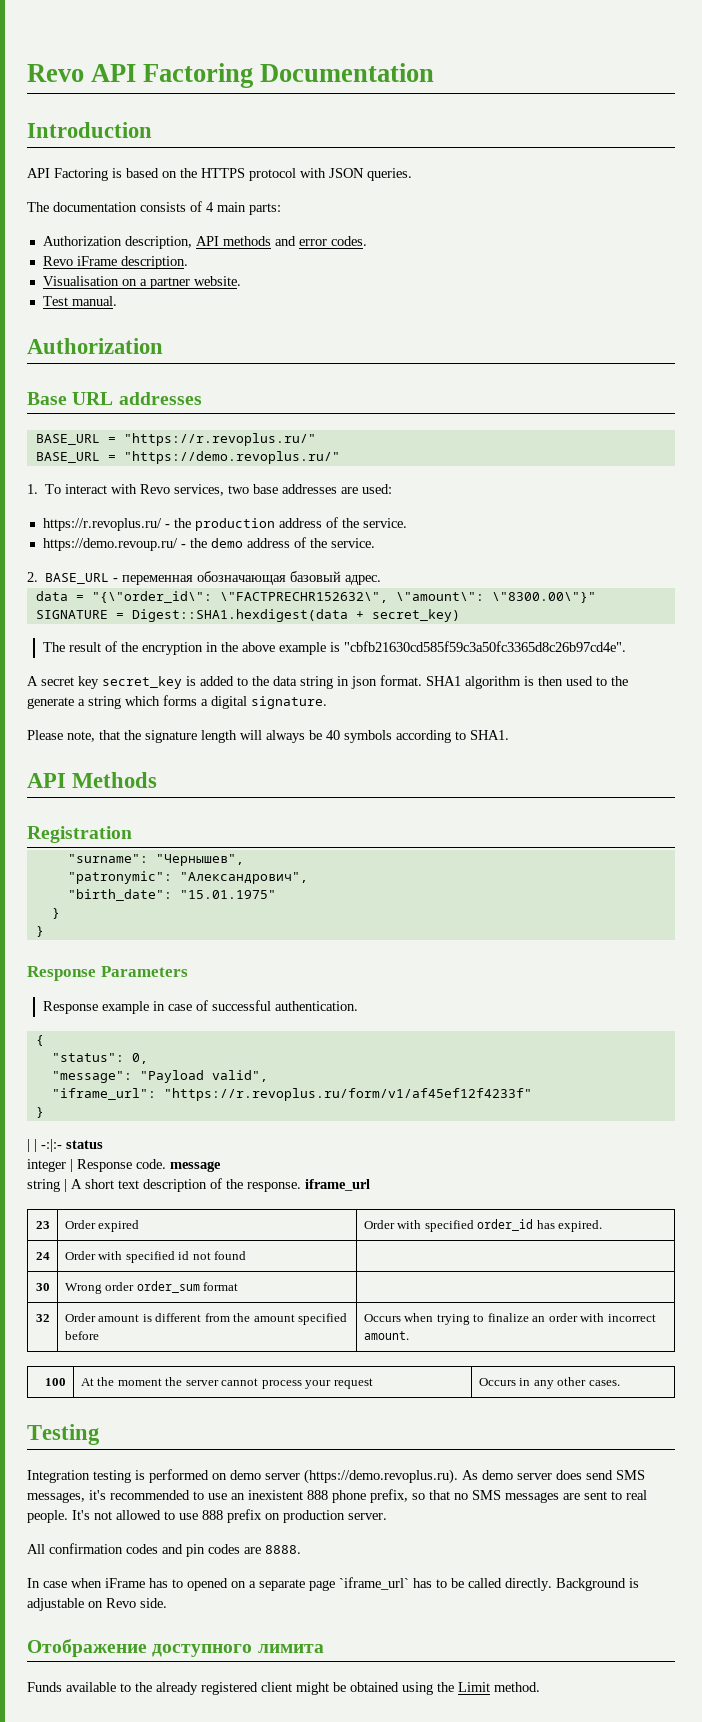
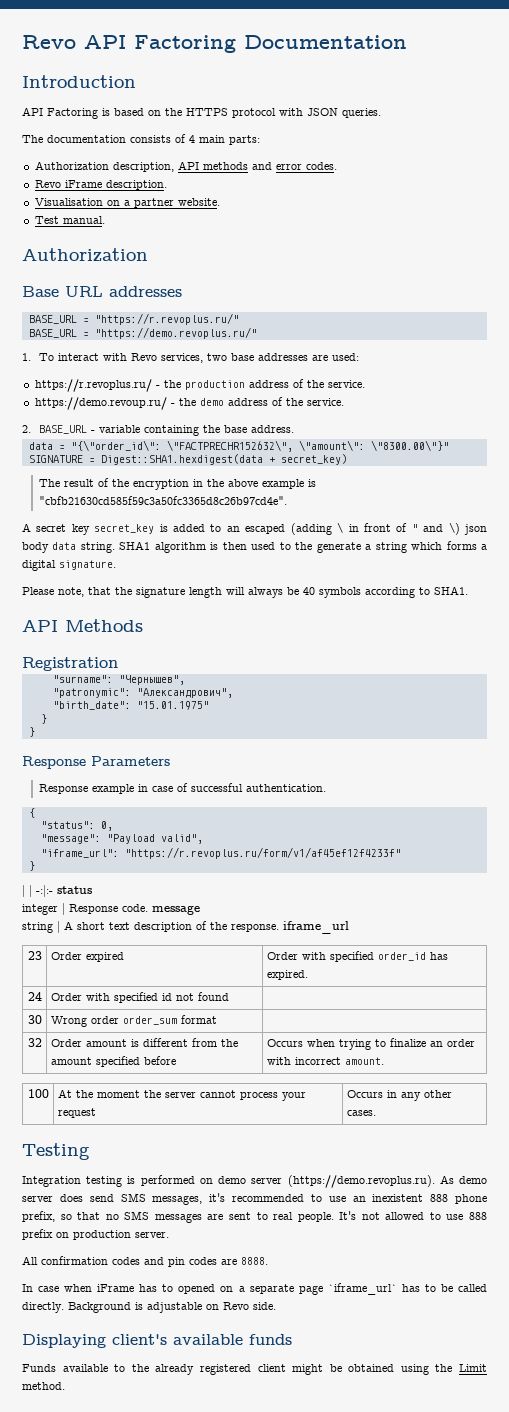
[122,571,382,585] переменная обозначающая базовый адрес. -> [98,425,294,436] variable containing the base address.
[252,675,422,689] the data string in json format. -> [226,522,488,535] [22,542,115,553] an escaped (adding \ in front of " and \) json body data string.
[27,1639,324,1657] Отображение доступного лимита -> [22,1334,292,1348] Displaying client's available funds

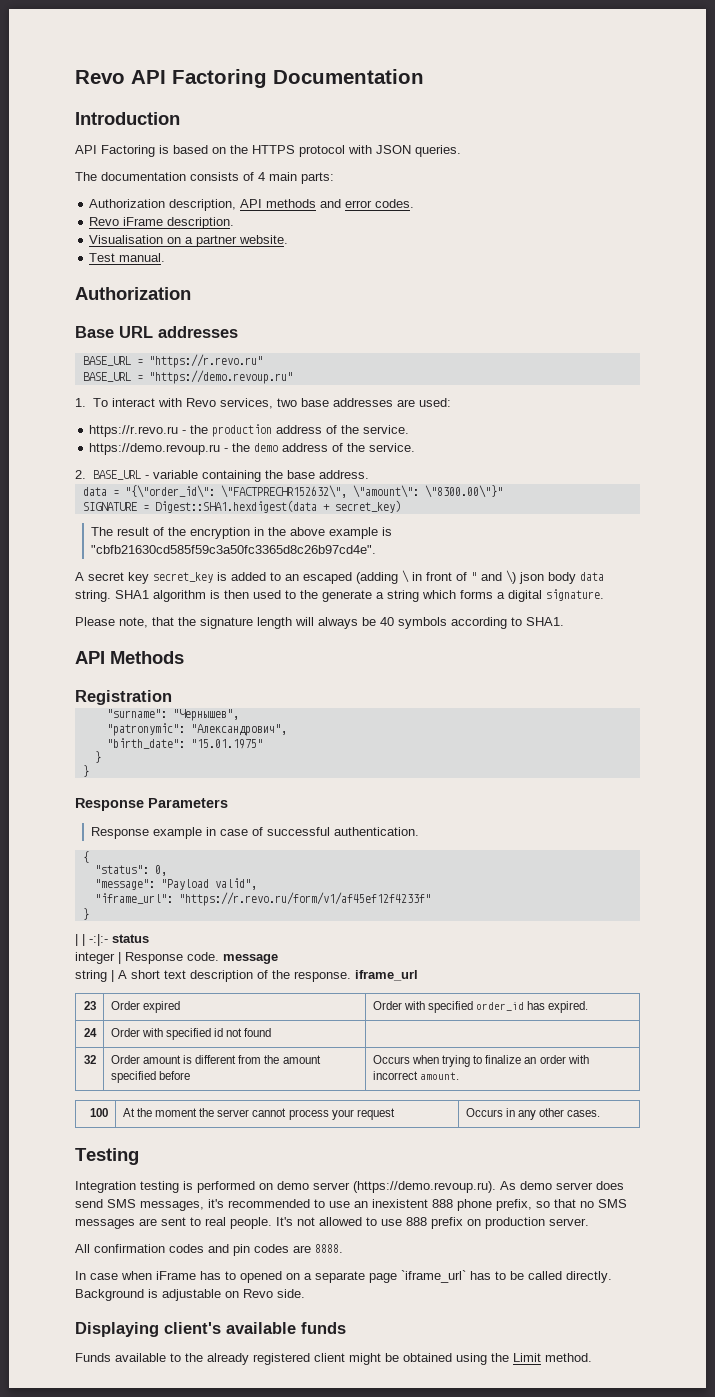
[94,313,239,325] [28,327,257,339] "https://r.revoplus.ru/" // BASE_URL = "https://demo.revoplus.ru/" -> [148,354,263,368] [82,370,293,384] "https://r.revo.ru" // BASE_URL = "https://demo.revoup.ru"
[34,379,152,392] https://r.revoplus.ru/ -> [89,425,179,437] https://r.revo.ru
[34,397,167,410] https://demo.revoup.ru/ -> [89,443,221,455] https://demo.revoup.ru
[124,847,401,859] "https://r.revoplus.ru/form/v1/af45ef12f4233f" -> [178,892,431,906] "https://r.revo.ru/form/v1/af45ef12f4233f"
[28,1015,43,1024] [50,1015,217,1027] // 30 | Wrong order order_sum format | -> (272, 1032) none
[287,1175,435,1188] (https://demo.revoplus.ru). -> [353,1181,496,1193] (https://demo.revoup.ru).

